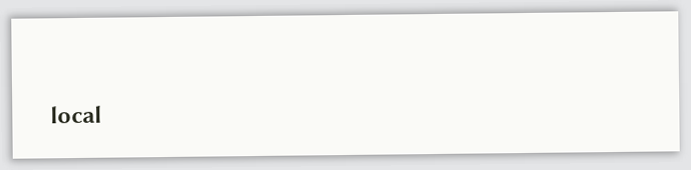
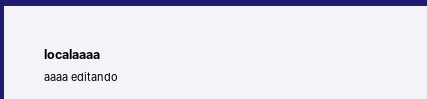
[50,105,102,124] local -> [44,49,100,59] [44,71,118,81] localaaaa // aaaa editando

